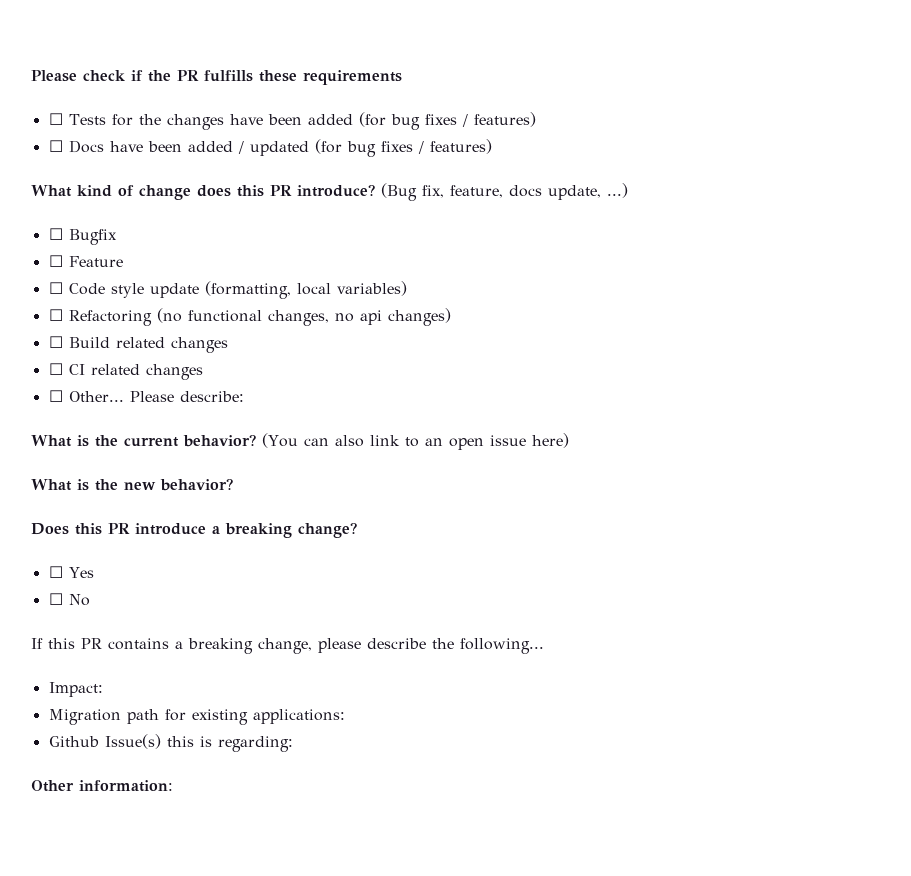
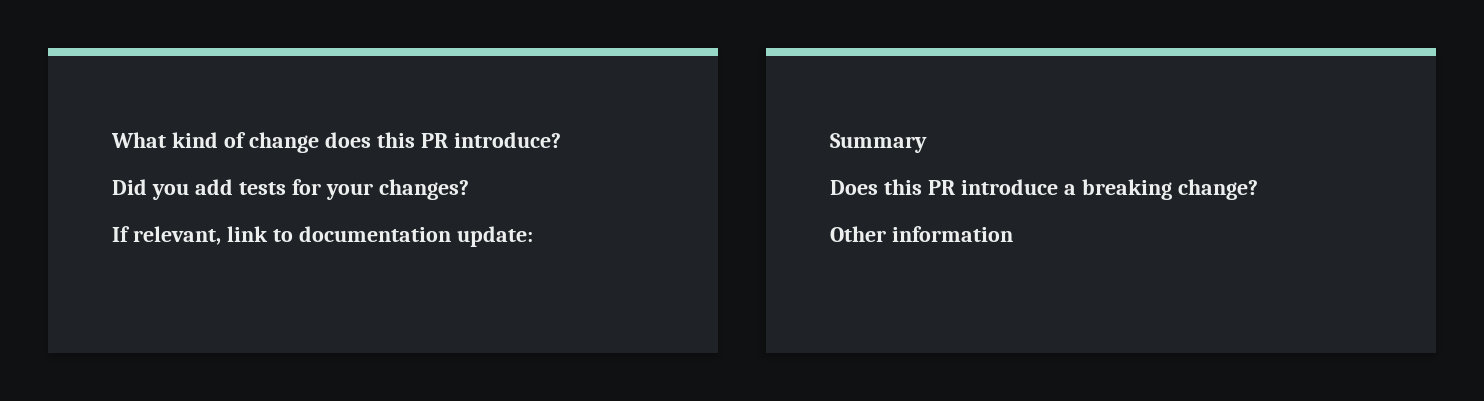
[31,70,402,85] [48,112,536,130] [48,139,492,157] Please check if the PR fulfills these requirements // ☐ Tests for the changes have been added (for bug fixes / features) // ☐ Docs have been added / updated (for bug fixes / features) // -> (111, 140) none
[381,183,628,201] [48,228,117,245] [48,255,123,267] [48,281,407,299] [48,308,451,326] [48,336,228,353] [48,363,203,380] [48,390,244,402] [31,433,569,450] [31,478,233,491] (Bug fix, feature, docs update, ...) // ☐ Bugfix // ☐ Feature // ☐ Code style update (formatting, local variables) // ☐ Refactoring (no functional changes, no api changes) // ☐ Build related changes // ☐ CI related changes // ☐ Other... Please describe: // What is the current behavior? (You can also link to an open issue here) // What is the new behavior? -> [112,179,469,200] [112,226,533,247] [830,133,927,153] // Did you add tests for your changes? // If relevant, link to documentation update: // Summary
[48,566,94,578] [48,593,90,606] [31,638,544,654] [48,682,103,697] [48,709,345,725] [48,734,293,752] // ☐ Yes // ☐ No // If this PR contains a breaking change, please describe the following... // Impact: // Migration path for existing applications: // Github Issue(s) this is regarding: -> (1258, 189) none
[79,780,173,792] information: -> [891,226,1013,242] information

